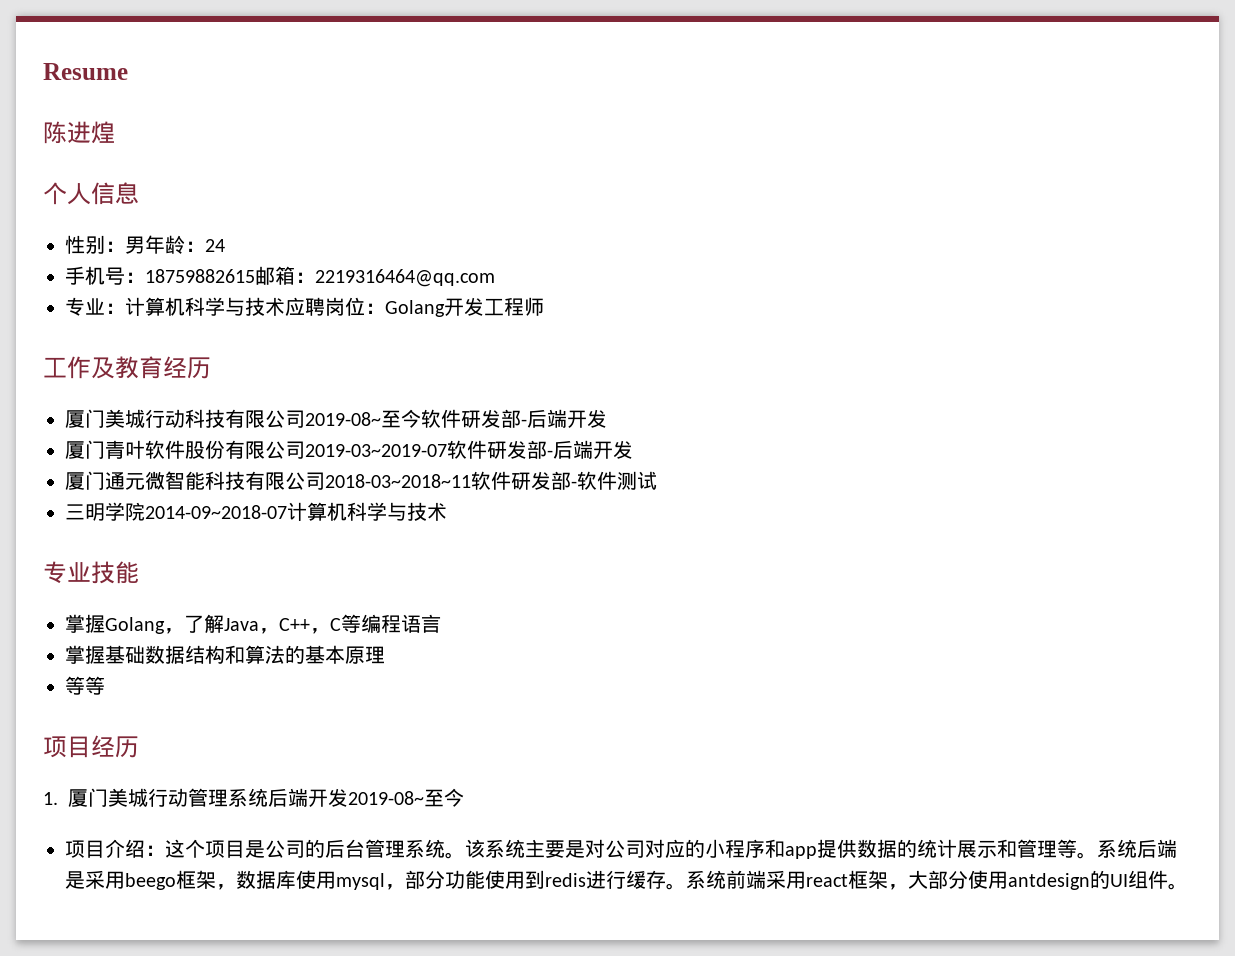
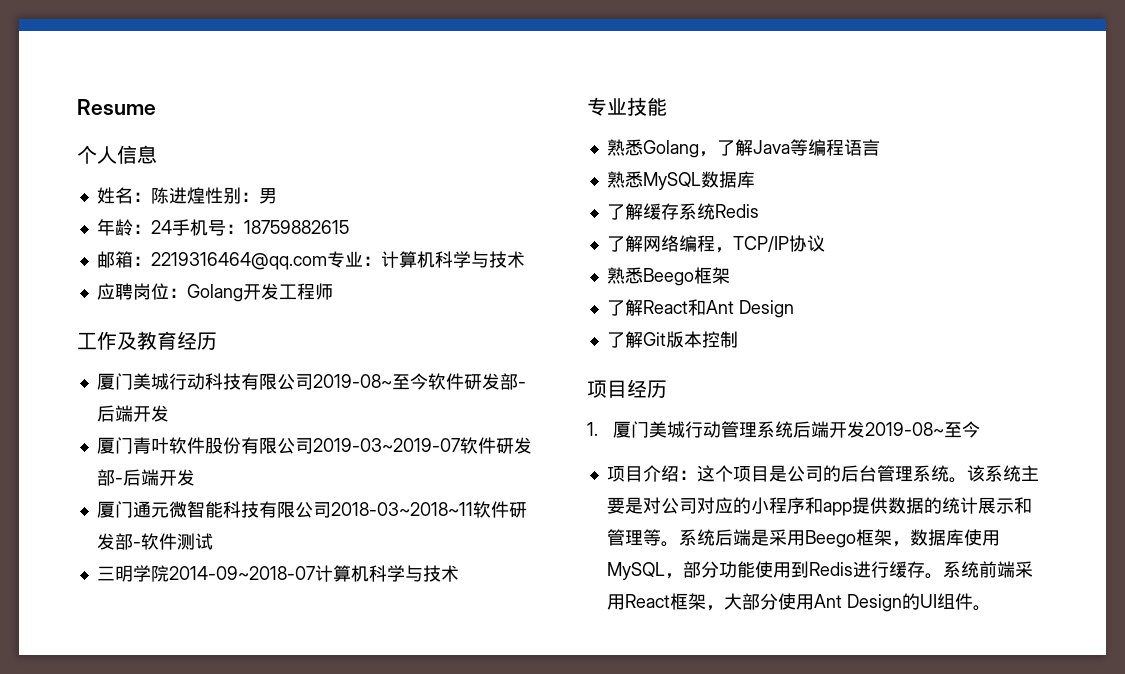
[43,121,115,144] // 陈进煌 -> (156, 107) none
(139, 193) none -> [96,187,205,204] 姓名：陈进煌
(145, 245) none -> (277, 196) //
(225, 245) // -> (172, 227) none
(255, 276) none -> (349, 227) //
(495, 278) // -> (327, 261) none
(285, 306) none -> (525, 259) //
[65,614,105,633] 掌握 -> [606,139,643,156] 熟悉
[259,618,341,634] ，C++，C -> (790, 147) none
[65,645,385,664] [65,676,105,695] 掌握基础数据结构和算法的基本原理 // 等等 -> [606,171,755,190] [606,203,759,220] [606,235,825,253] [606,267,730,286] [606,299,794,318] [606,331,738,348] 熟悉MySQL数据库 // 了解缓存系统Redis // 了解网络编程，TCP/IP协议 // 熟悉Beego框架 // 了解React和Ant Design // 了解Git版本控制
[125,873,176,890] beego -> [804,530,856,548] Beego
[336,873,385,890] mysql -> [606,562,665,580] MySQL
[545,873,586,887] redis -> [808,562,853,576] Redis
[806,874,848,887] react -> [624,594,670,608] React
[1008,873,1090,890] antdesign -> [813,594,902,612] Ant Design

